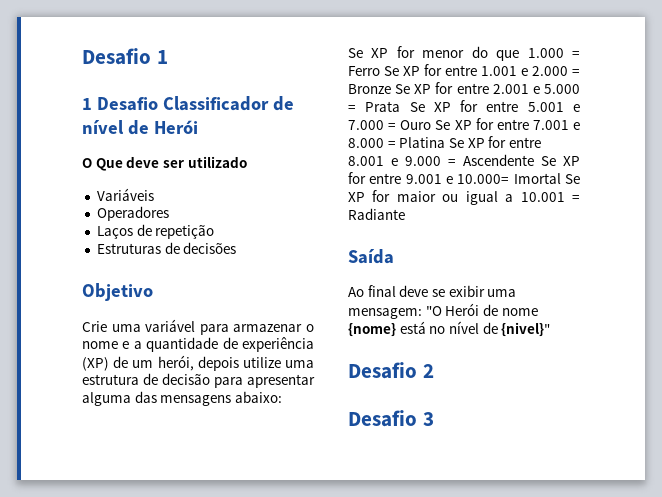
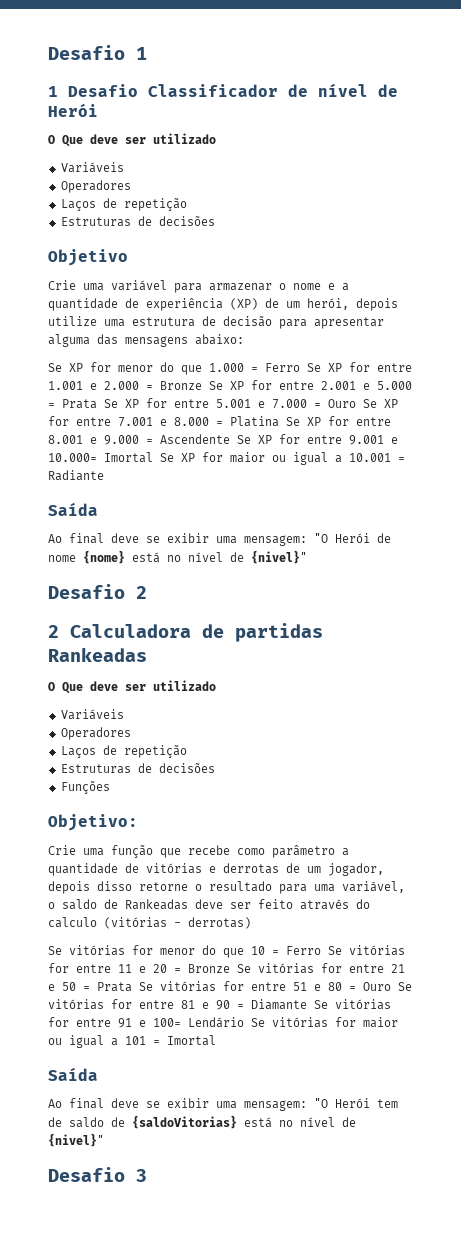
(434, 371) none -> [48,623,323,642] [48,647,147,662] [48,680,216,694] [60,709,124,720] [60,727,131,740] [60,745,187,758] [60,763,215,774] [60,781,110,794] [48,814,138,831] [48,845,349,858] [48,863,384,876] [48,881,405,894] [48,899,370,910] [48,917,251,929] [48,945,405,958] [48,963,405,974] [48,981,412,992] [48,999,391,1010] [48,1017,398,1028] [48,1035,216,1048] [48,1067,98,1081] [48,1098,398,1111] [48,1115,356,1129] [48,1133,104,1147] // 2 Calculadora de partidas Rankeadas // O Que deve ser utilizado // Variáveis // Operadores // Laços de repetição // Estruturas de decisões // Funções // Objetivo: // Crie uma função que recebe como parâmetro a quantidade de vitórias e derrotas de um jogador, depois disso retorne o resultado para uma variável, o saldo de Rankeadas deve ser feito através do calculo (vitórias - derrotas) // Se vitórias for menor do que 10 = Ferro Se vitórias for entre 11 e 20 = Bronze Se vitórias for entre 21 e 50 = Prata Se vitórias for entre 51 e 80 = Ouro Se vitórias for entre 81 e 90 = Diamante Se vitórias for entre 91 e 100= Lendário Se vitórias for maior ou igual a 101 = Imortal // Saída // Ao final deve se exibir uma mensagem: "O Herói tem de saldo de {saldoVitorias} está no nível de {nivel}"

